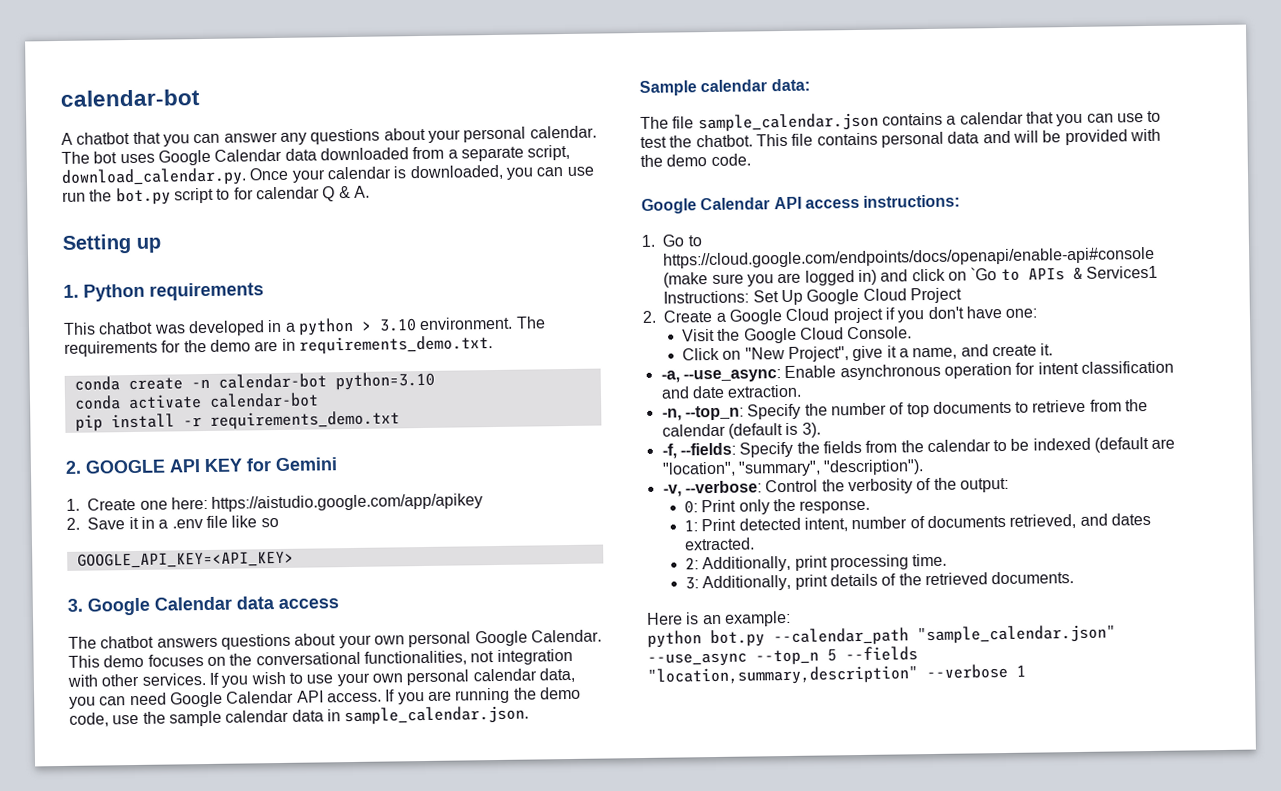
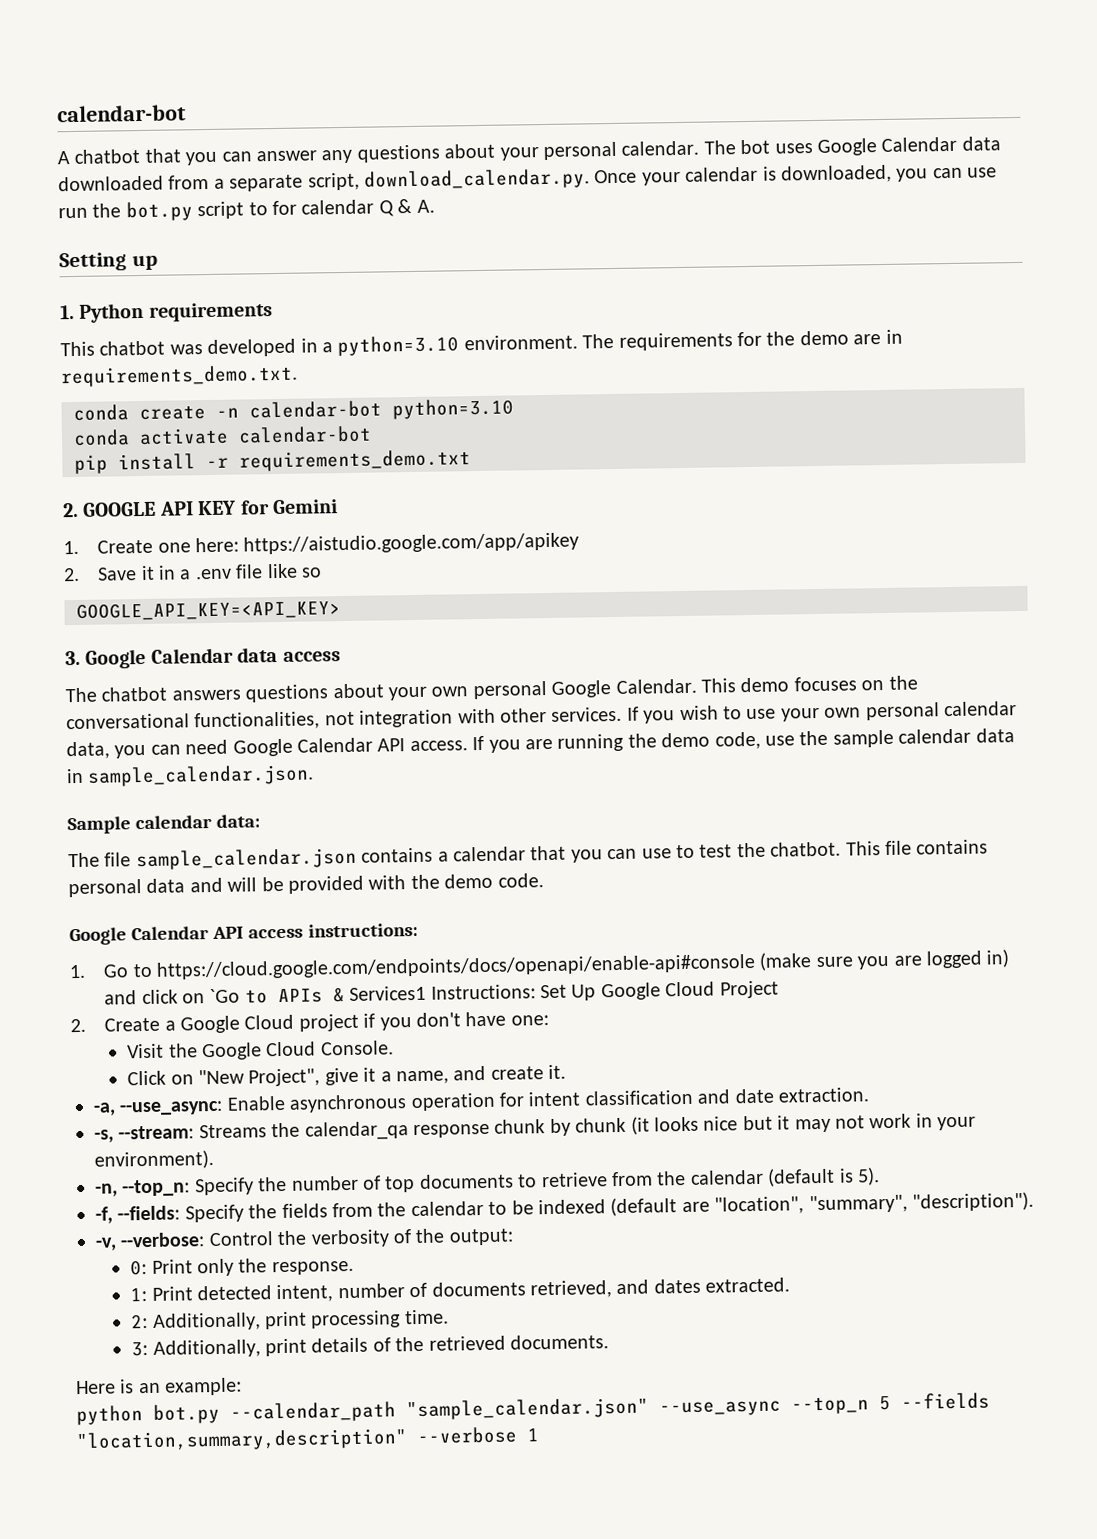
[297,317,417,336] python > 3.10 -> [337,335,460,357] python=3.10
(803, 391) none -> [94,1113,977,1143] [94,1150,214,1170] // -s, --stream: Streams the calendar_qa response chunk by chunk (it looks nice but it may not work in your environment).
[801,422,821,438] 3). -> [856,1167,880,1186] 5).

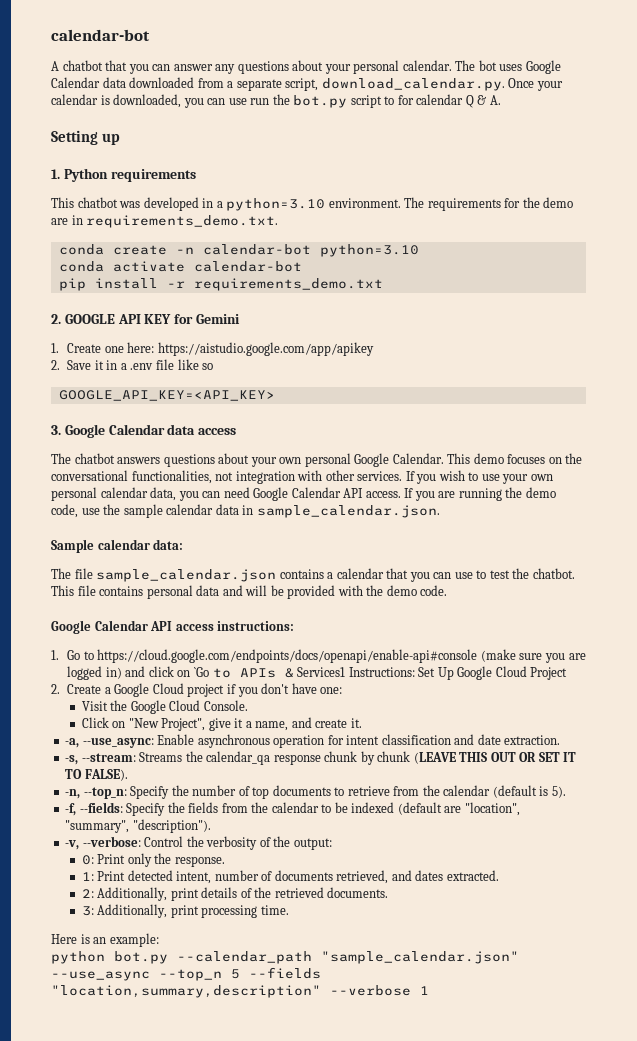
[630,1113,977,1135] [94,1150,214,1170] (it looks nice but it may not work in your environment). -> [413,752,577,764] [65,769,128,781] (LEAVE THIS OUT OR SET IT TO FALSE).
[311,1309,449,1329] [131,1338,308,1358] processing time. // 3: Additionally, print -> (199, 894) none
(610, 1342) none -> [81,904,289,918] // 3: Additionally, print processing time.

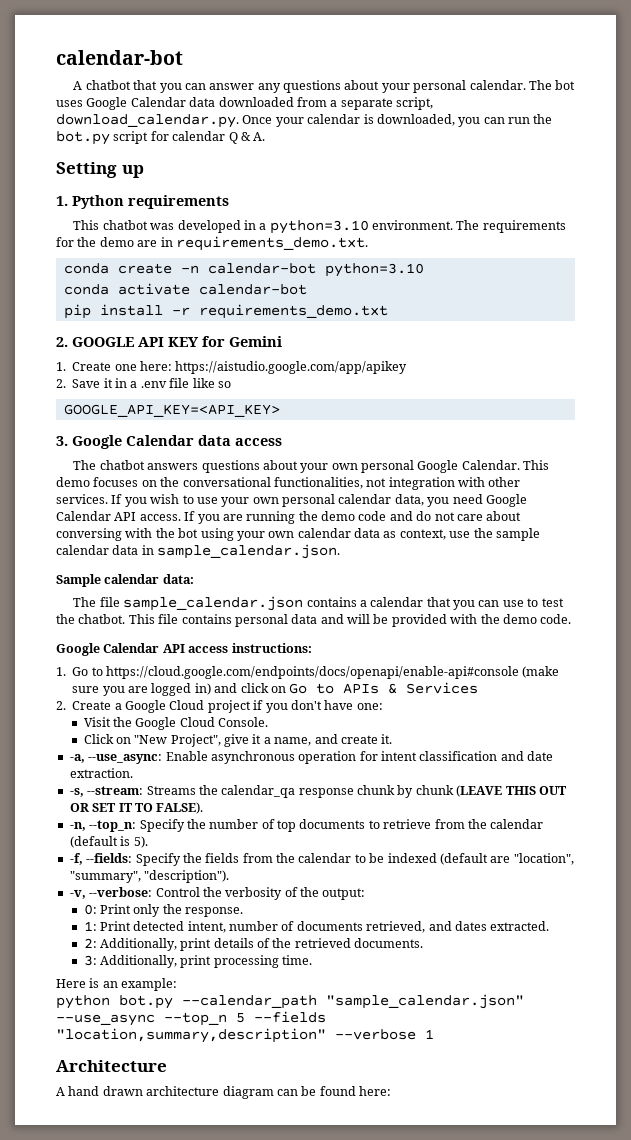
[228,98,247,105] use -> (505, 120) none
[384,96,395,105] to -> (149, 137) none
[202,491,221,498] can -> (450, 502) none
[51,504,78,518] code, -> [358,511,522,521] [56,528,446,541] code and do not care about conversing with the bot using your own calendar data as context,
[193,667,209,677] `Go -> [289,683,308,694] Go
[297,666,568,680] Services1 Instructions: Set Up Google Cloud Project -> [406,682,479,694] Services
(429, 990) none -> [56,1060,167,1072] [56,1086,391,1099] // Architecture // A hand drawn architecture diagram can be found here:

